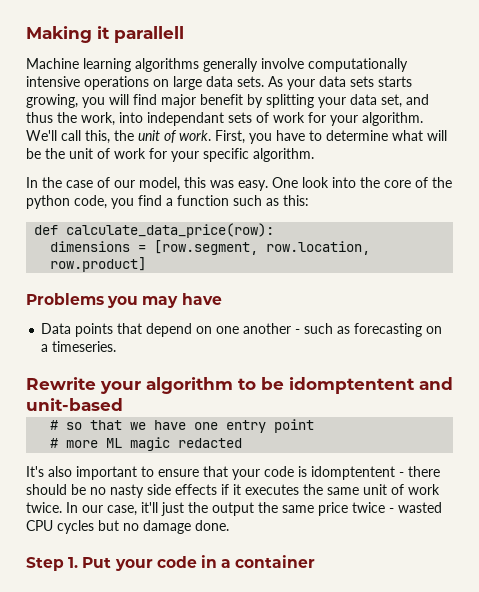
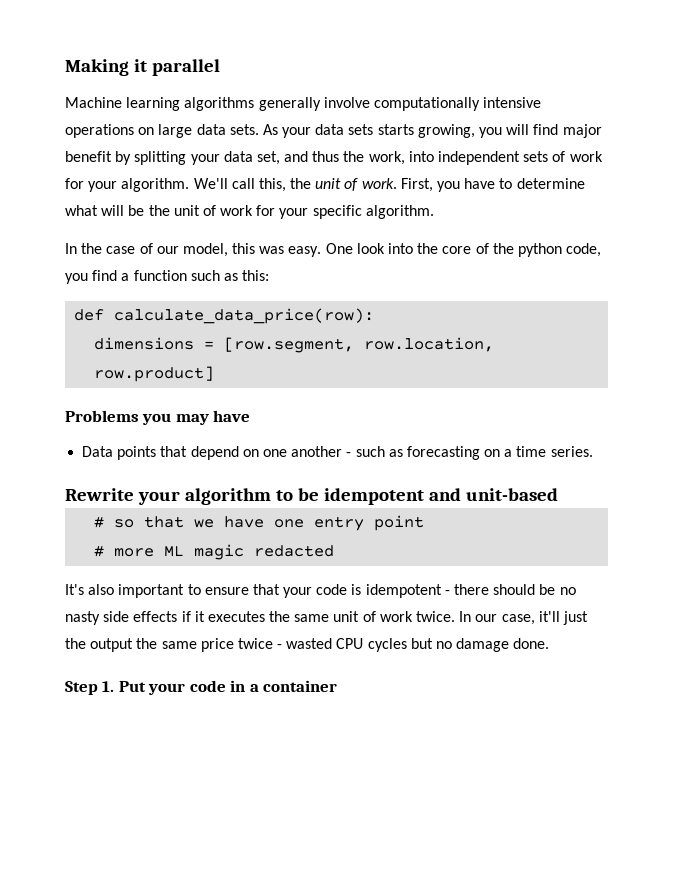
[114,26,184,43] parallell -> [151,59,220,76] parallel
[147,112,224,126] independant -> [438,151,521,165] independent
[52,341,117,352] timeseries. -> [516,446,593,457] time series.
[289,377,415,394] idomptentent -> [323,488,424,505] idempotent
[311,466,395,480] idomptentent -> [365,584,442,598] idempotent

